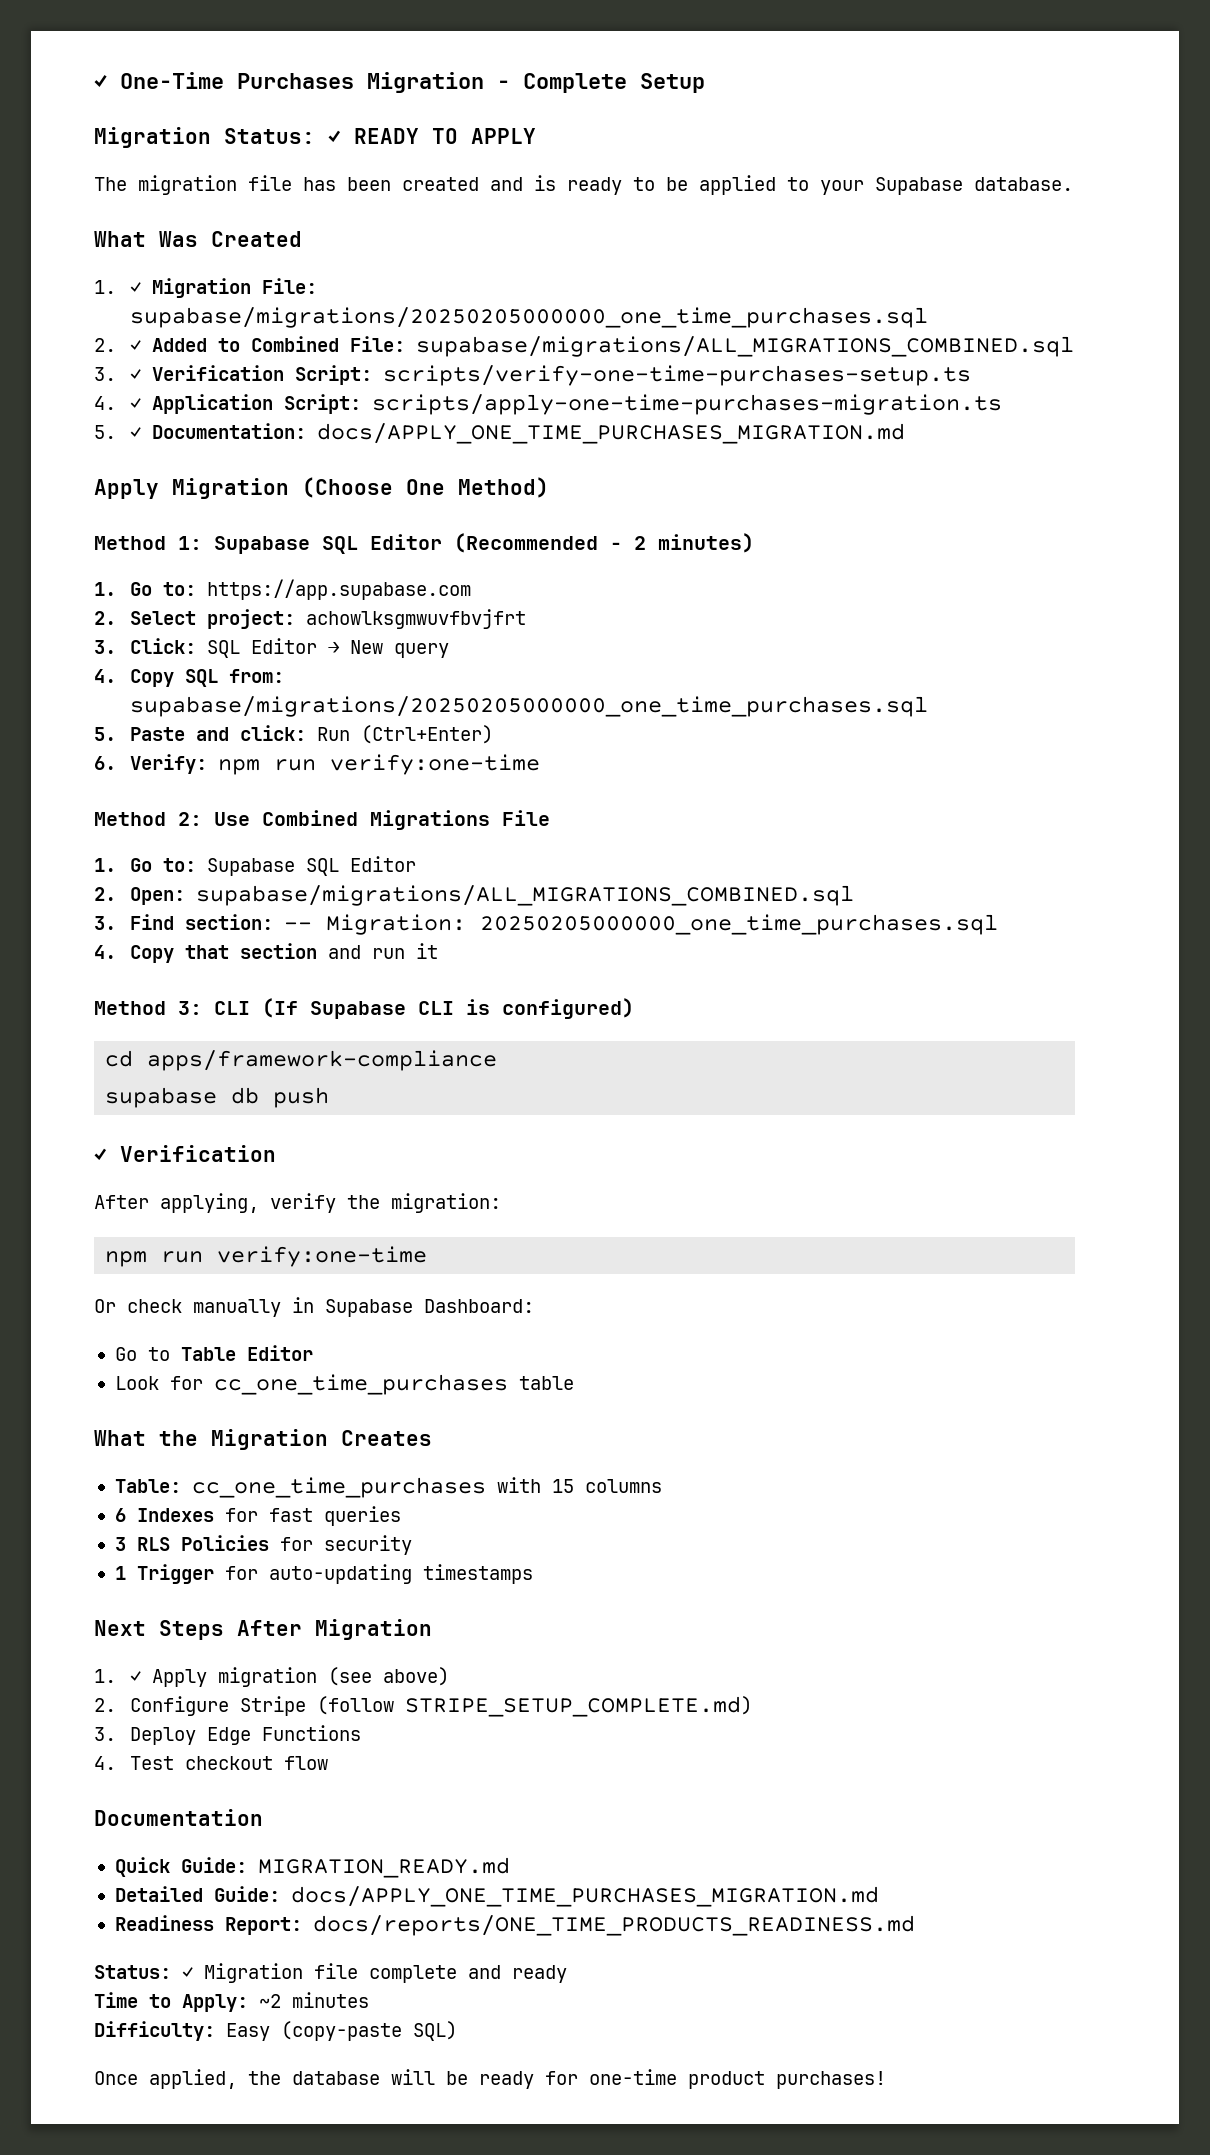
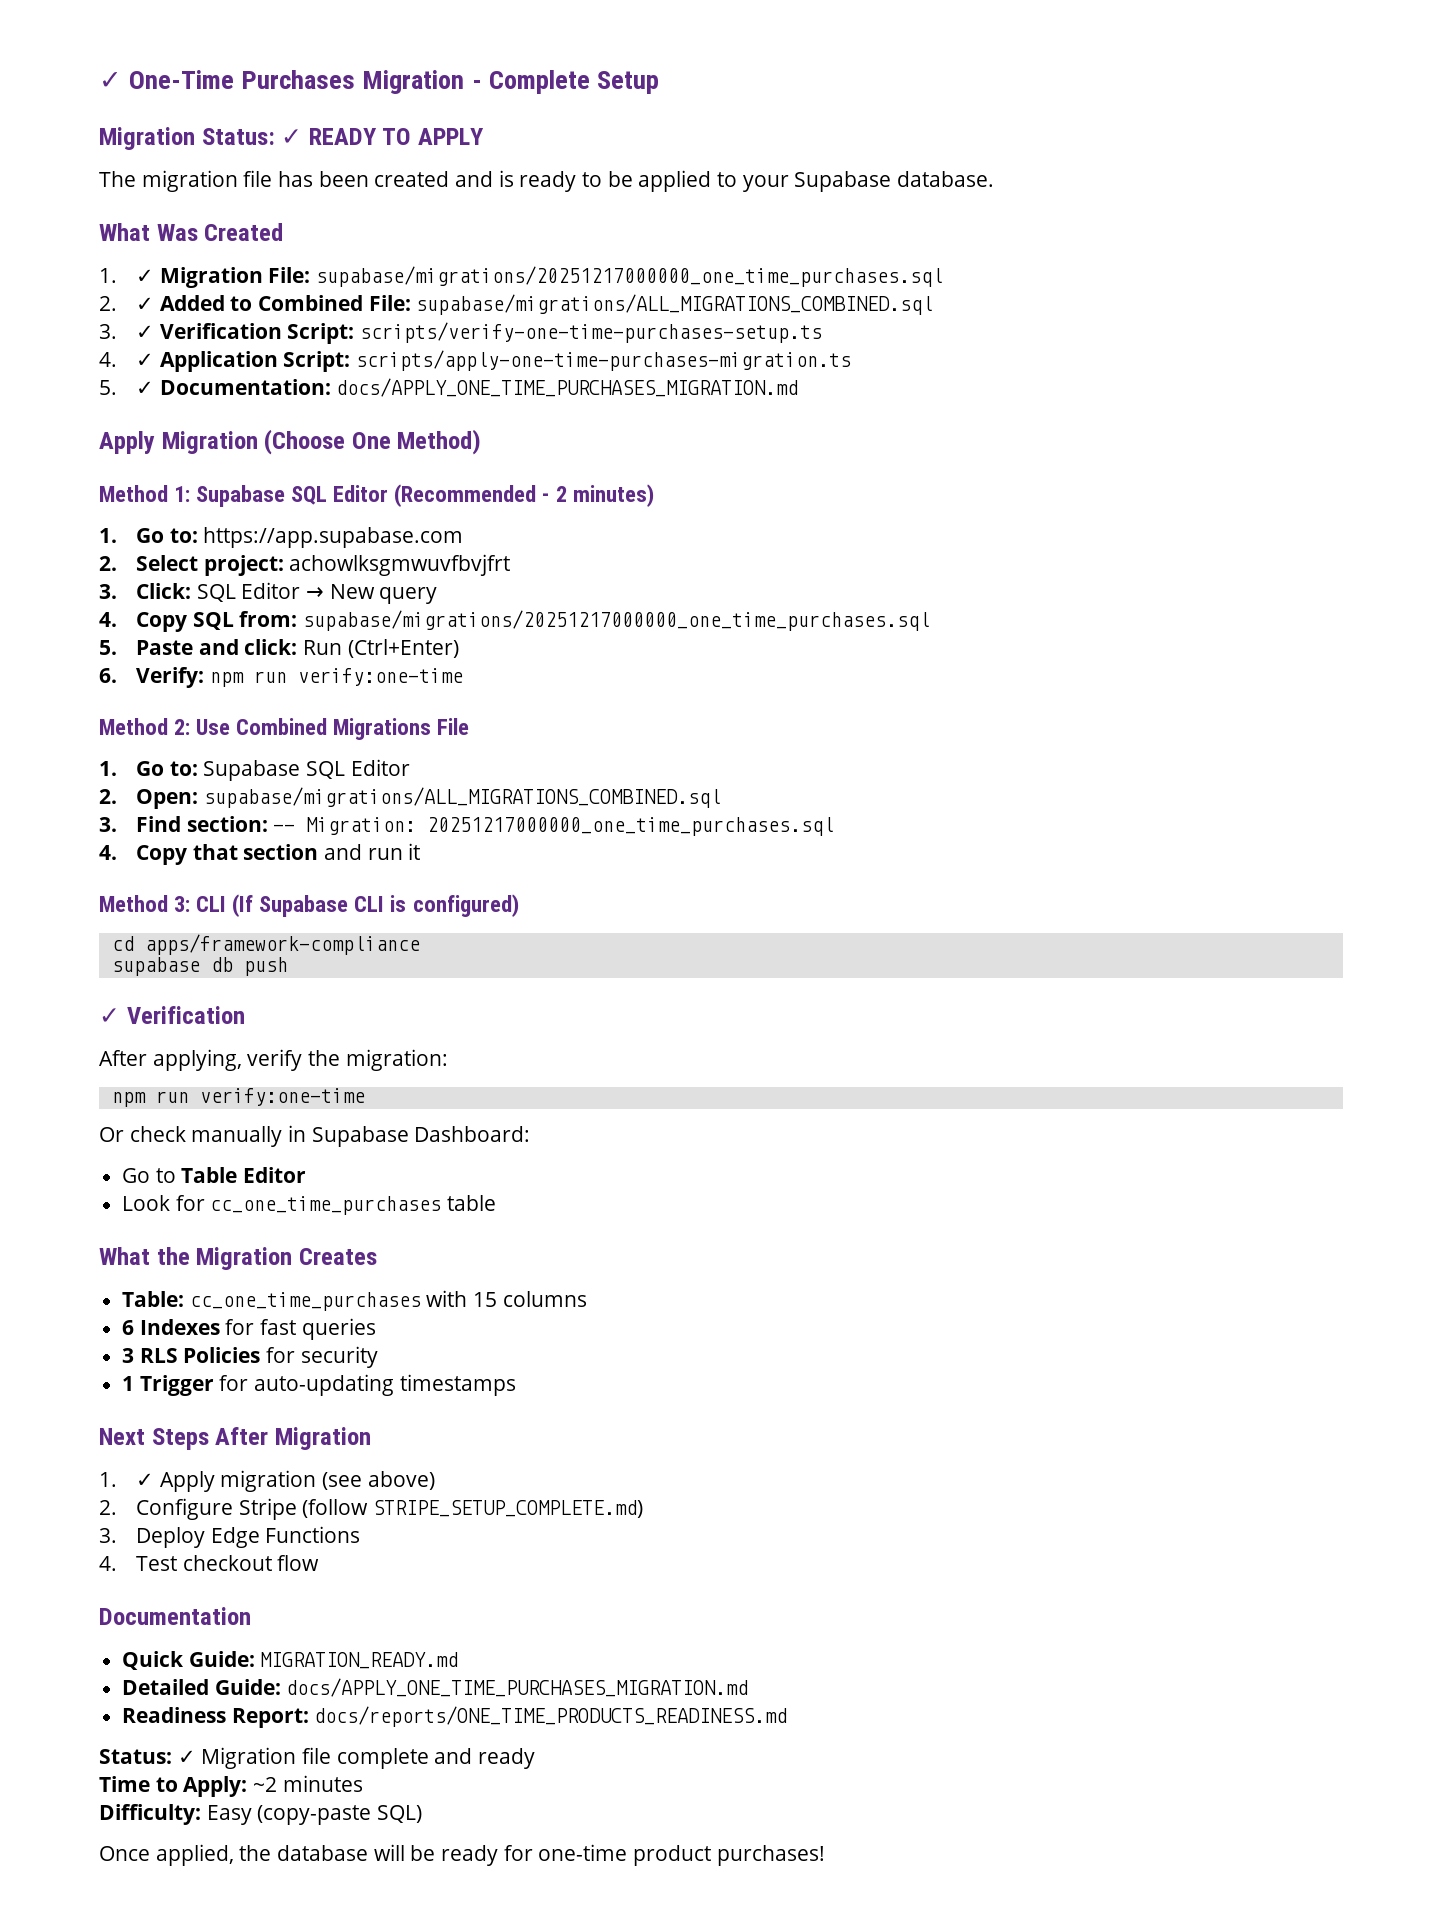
[129,307,928,328] supabase/migrations/20250205000000_one_time_purchases.sql -> [316,266,944,287] supabase/migrations/20251217000000_one_time_purchases.sql
[129,696,928,717] supabase/migrations/20250205000000_one_time_purchases.sql -> [303,610,931,631] supabase/migrations/20251217000000_one_time_purchases.sql
[479,914,998,935] 20250205000000_one_time_purchases.sql -> [427,817,835,836] 20251217000000_one_time_purchases.sql

